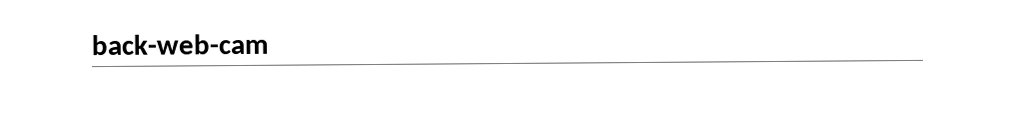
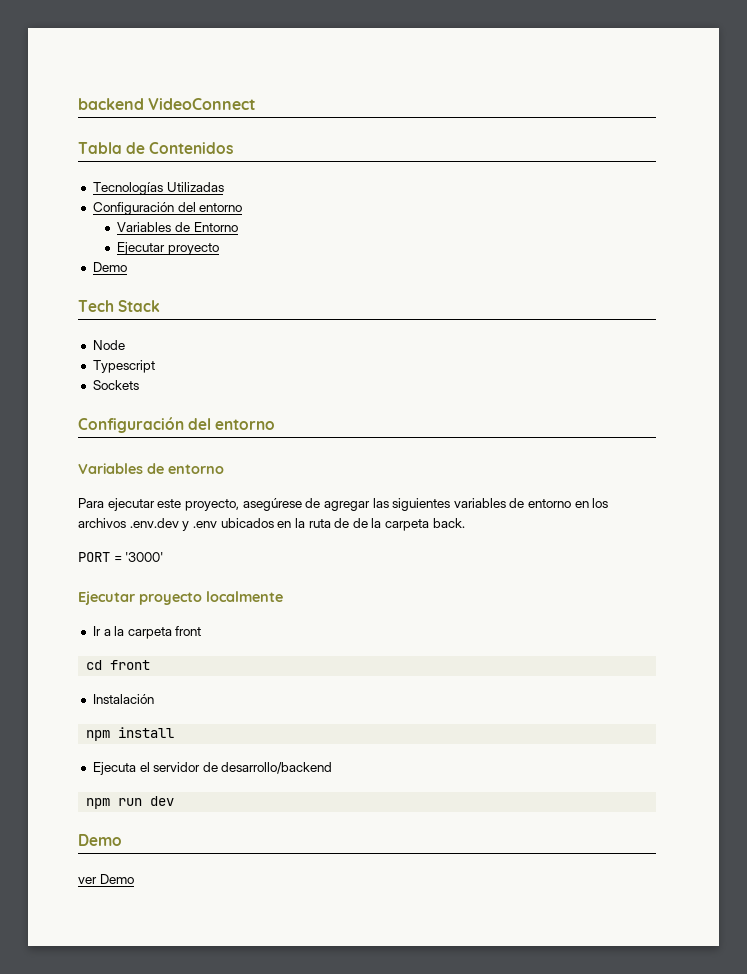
[91,33,269,56] back-web-cam -> [78,98,257,110] [78,142,234,154] [92,182,224,195] [92,202,243,215] [117,222,238,232] [117,242,220,255] [92,262,127,272] [78,300,161,312] [92,340,125,350] [92,360,155,373] [92,380,139,390] [78,417,276,433] [78,463,224,474] [78,498,609,511] [78,518,465,531] [78,552,164,562] [78,591,283,605] [92,626,202,639] [86,660,151,670] [92,694,154,704] [86,727,175,741] [92,762,333,775] [86,796,175,809] [78,834,122,846] [78,874,134,884] backend VideoConnect // Tabla de Contenidos // Tecnologías Utilizadas // Configuración del entorno // Variables de Entorno // Ejecutar proyecto // Demo // Tech Stack // Node // Typescript // Sockets // Configuración del entorno // Variables de entorno // Para ejecutar este proyecto, asegúrese de agregar las siguientes variables de entorno en los archivos .env.dev y .env ubicados en la ruta de de la carpeta back. // PORT = '3000' // Ejecutar proyecto localmente // Ir a la carpeta front // cd front // Instalación // npm install // Ejecuta el servidor de desarrollo/backend // npm run dev // Demo // ver Demo

